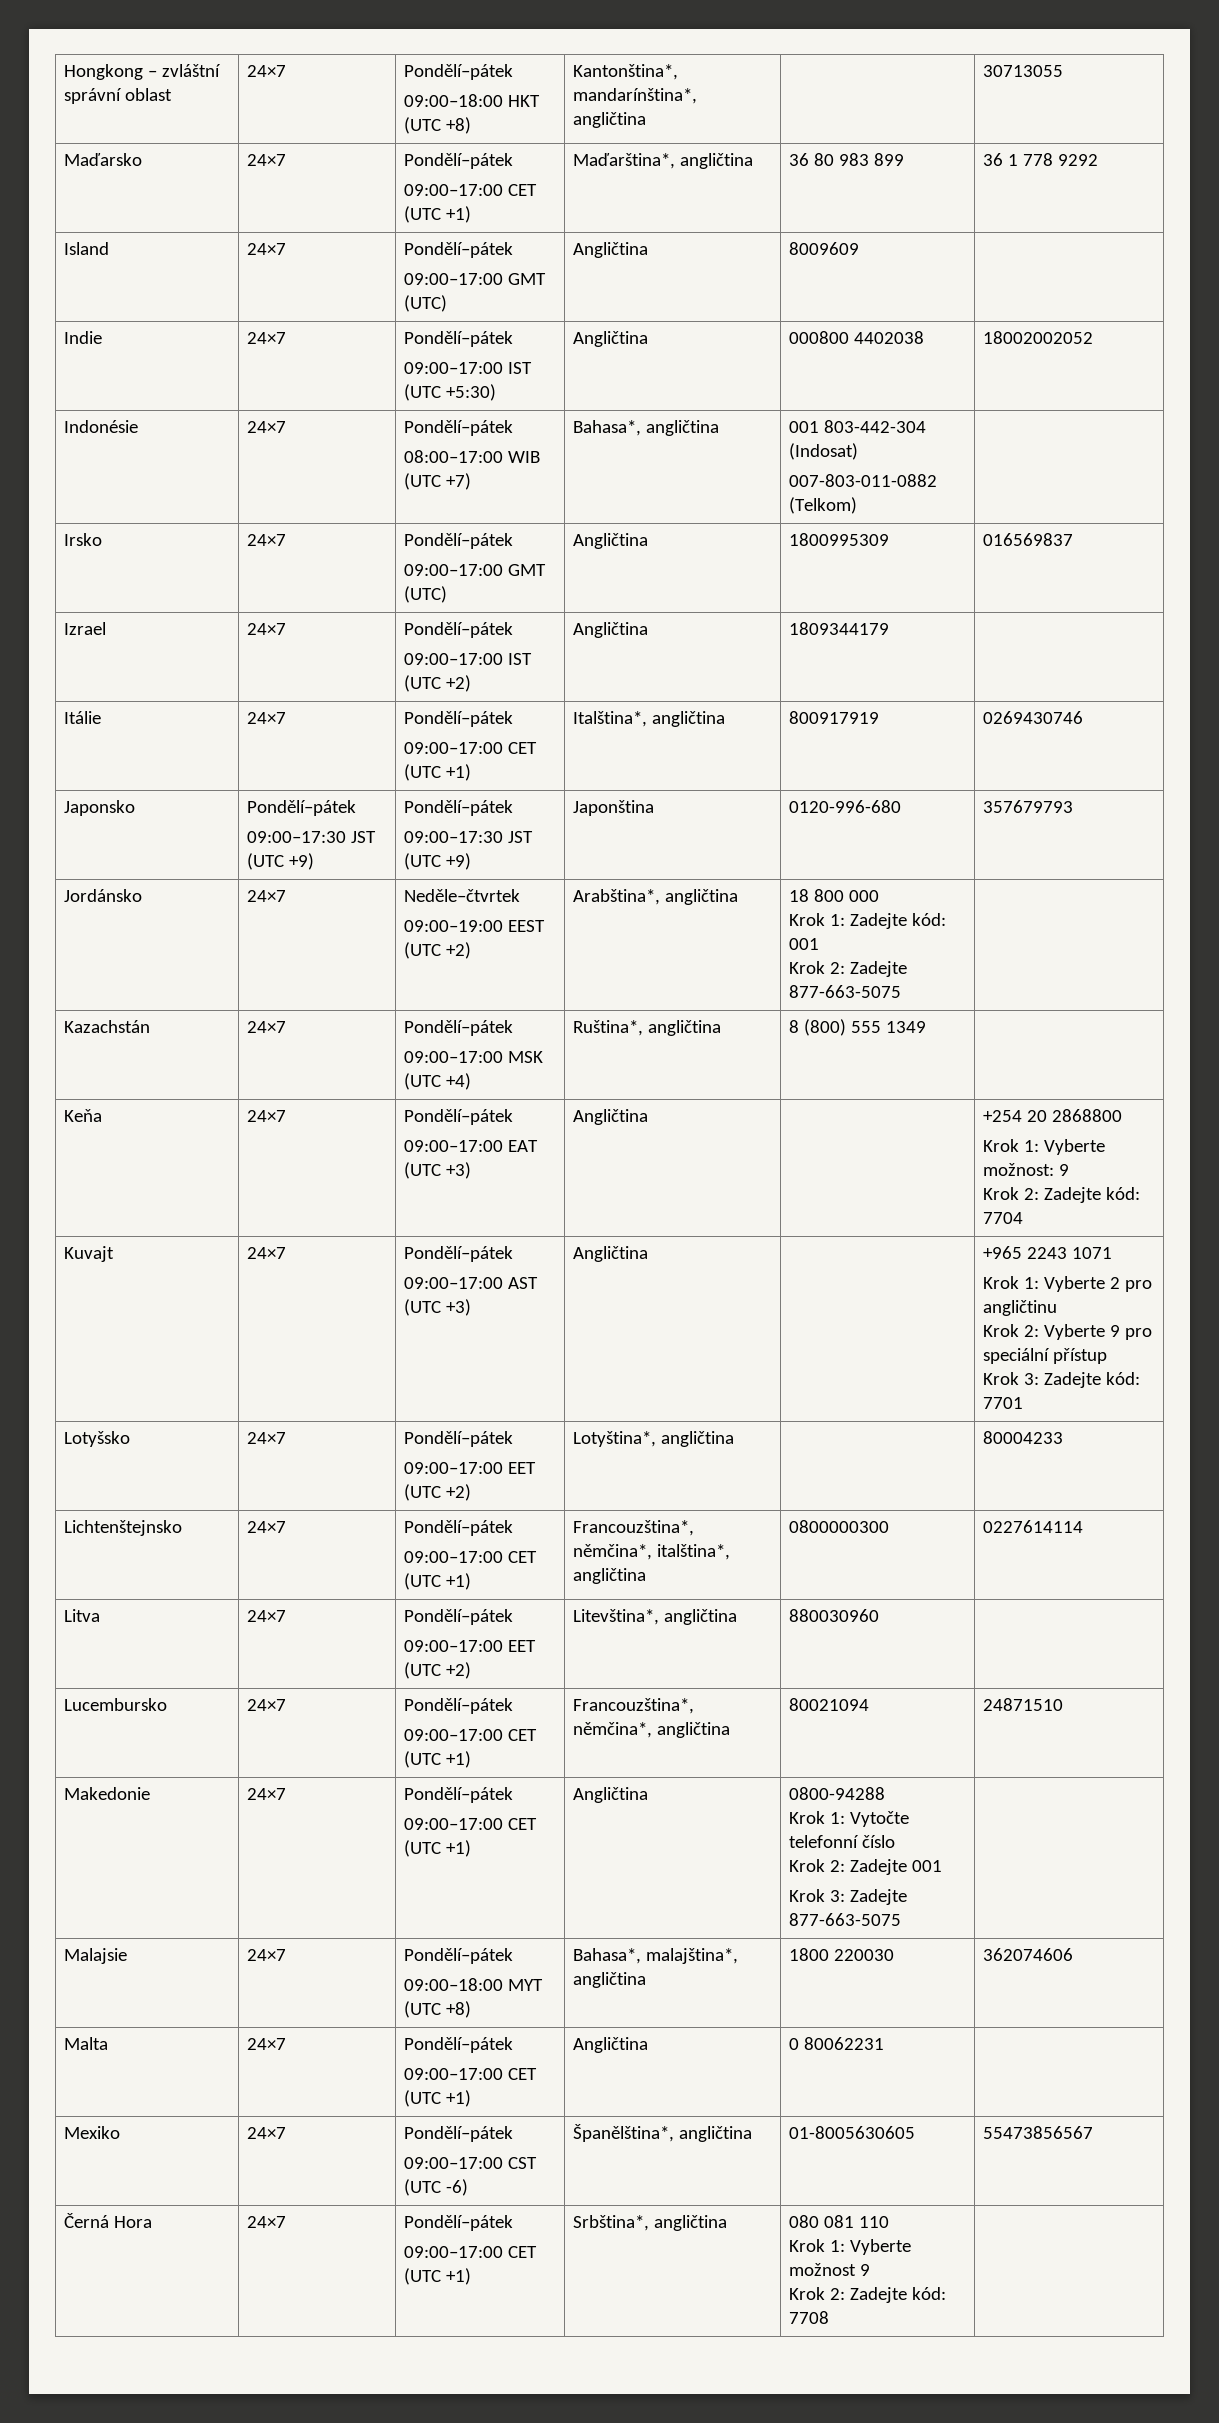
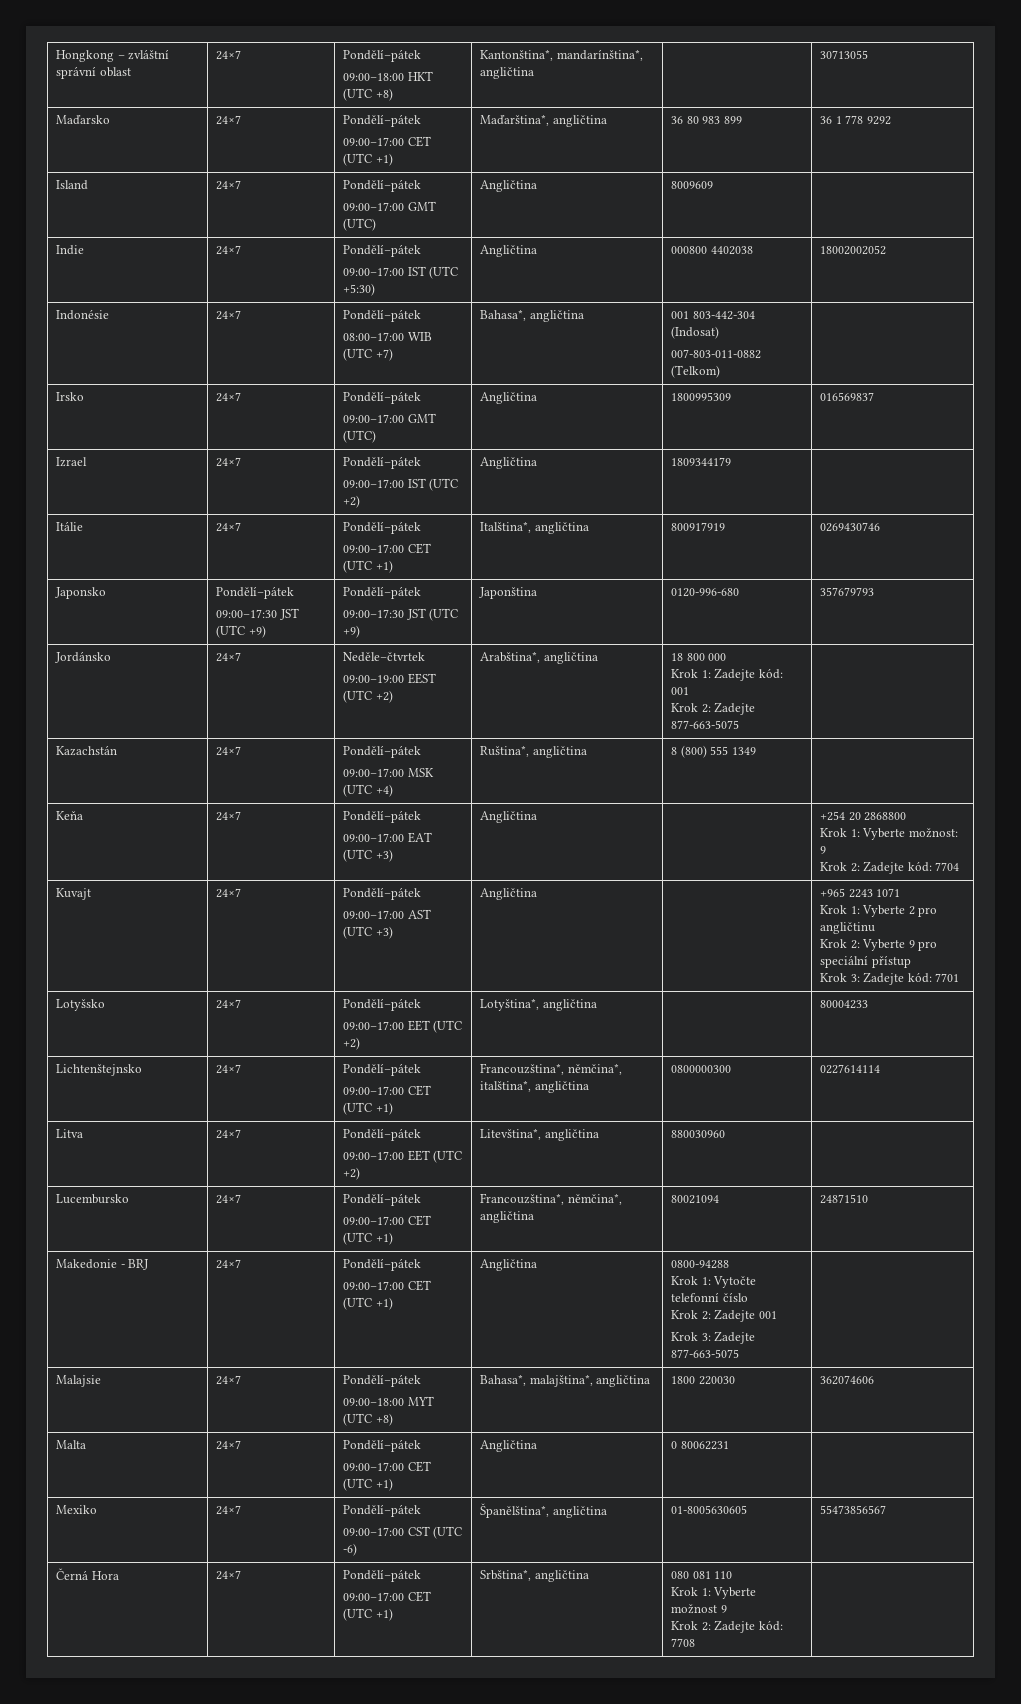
(151, 1793) none -> [120,1259,150,1270] - BRJ

